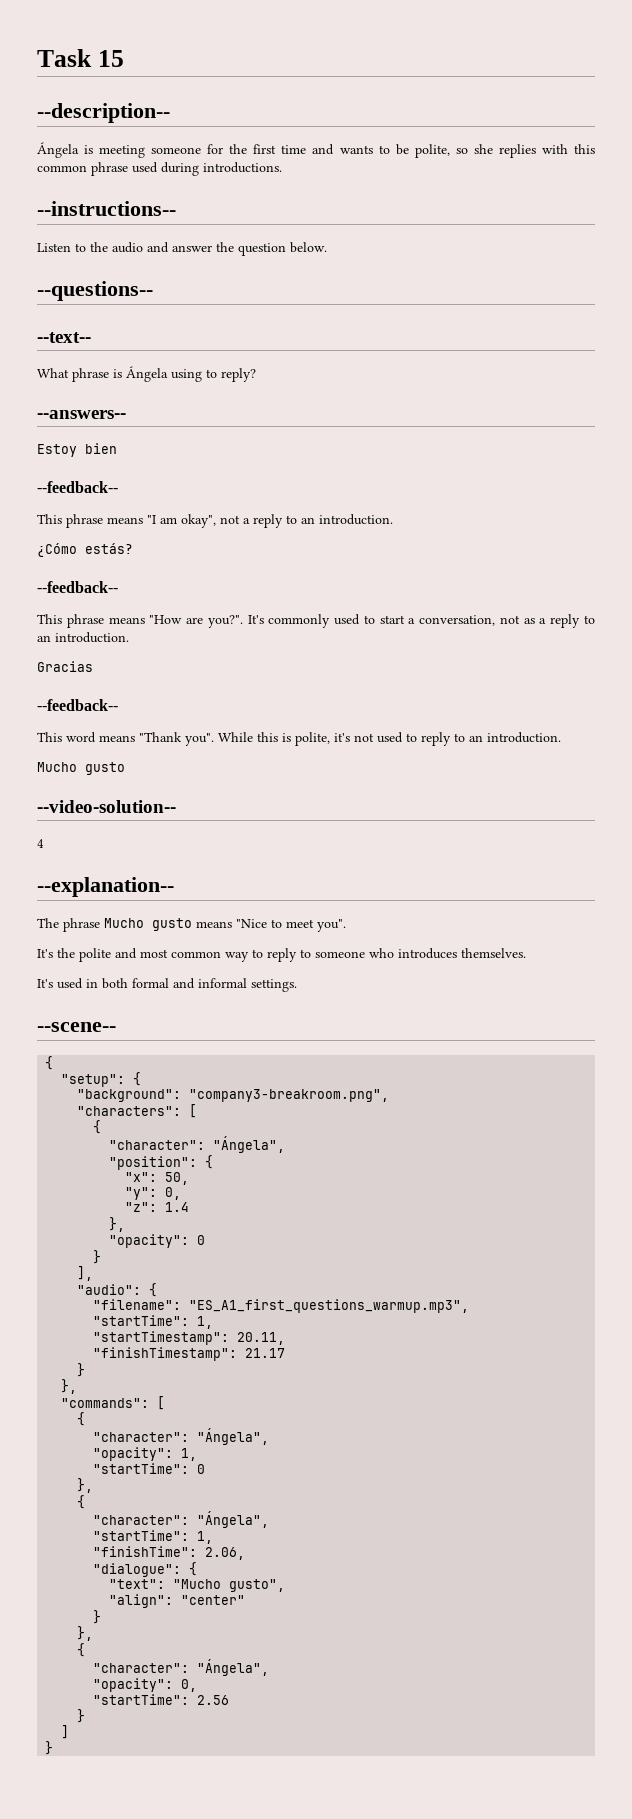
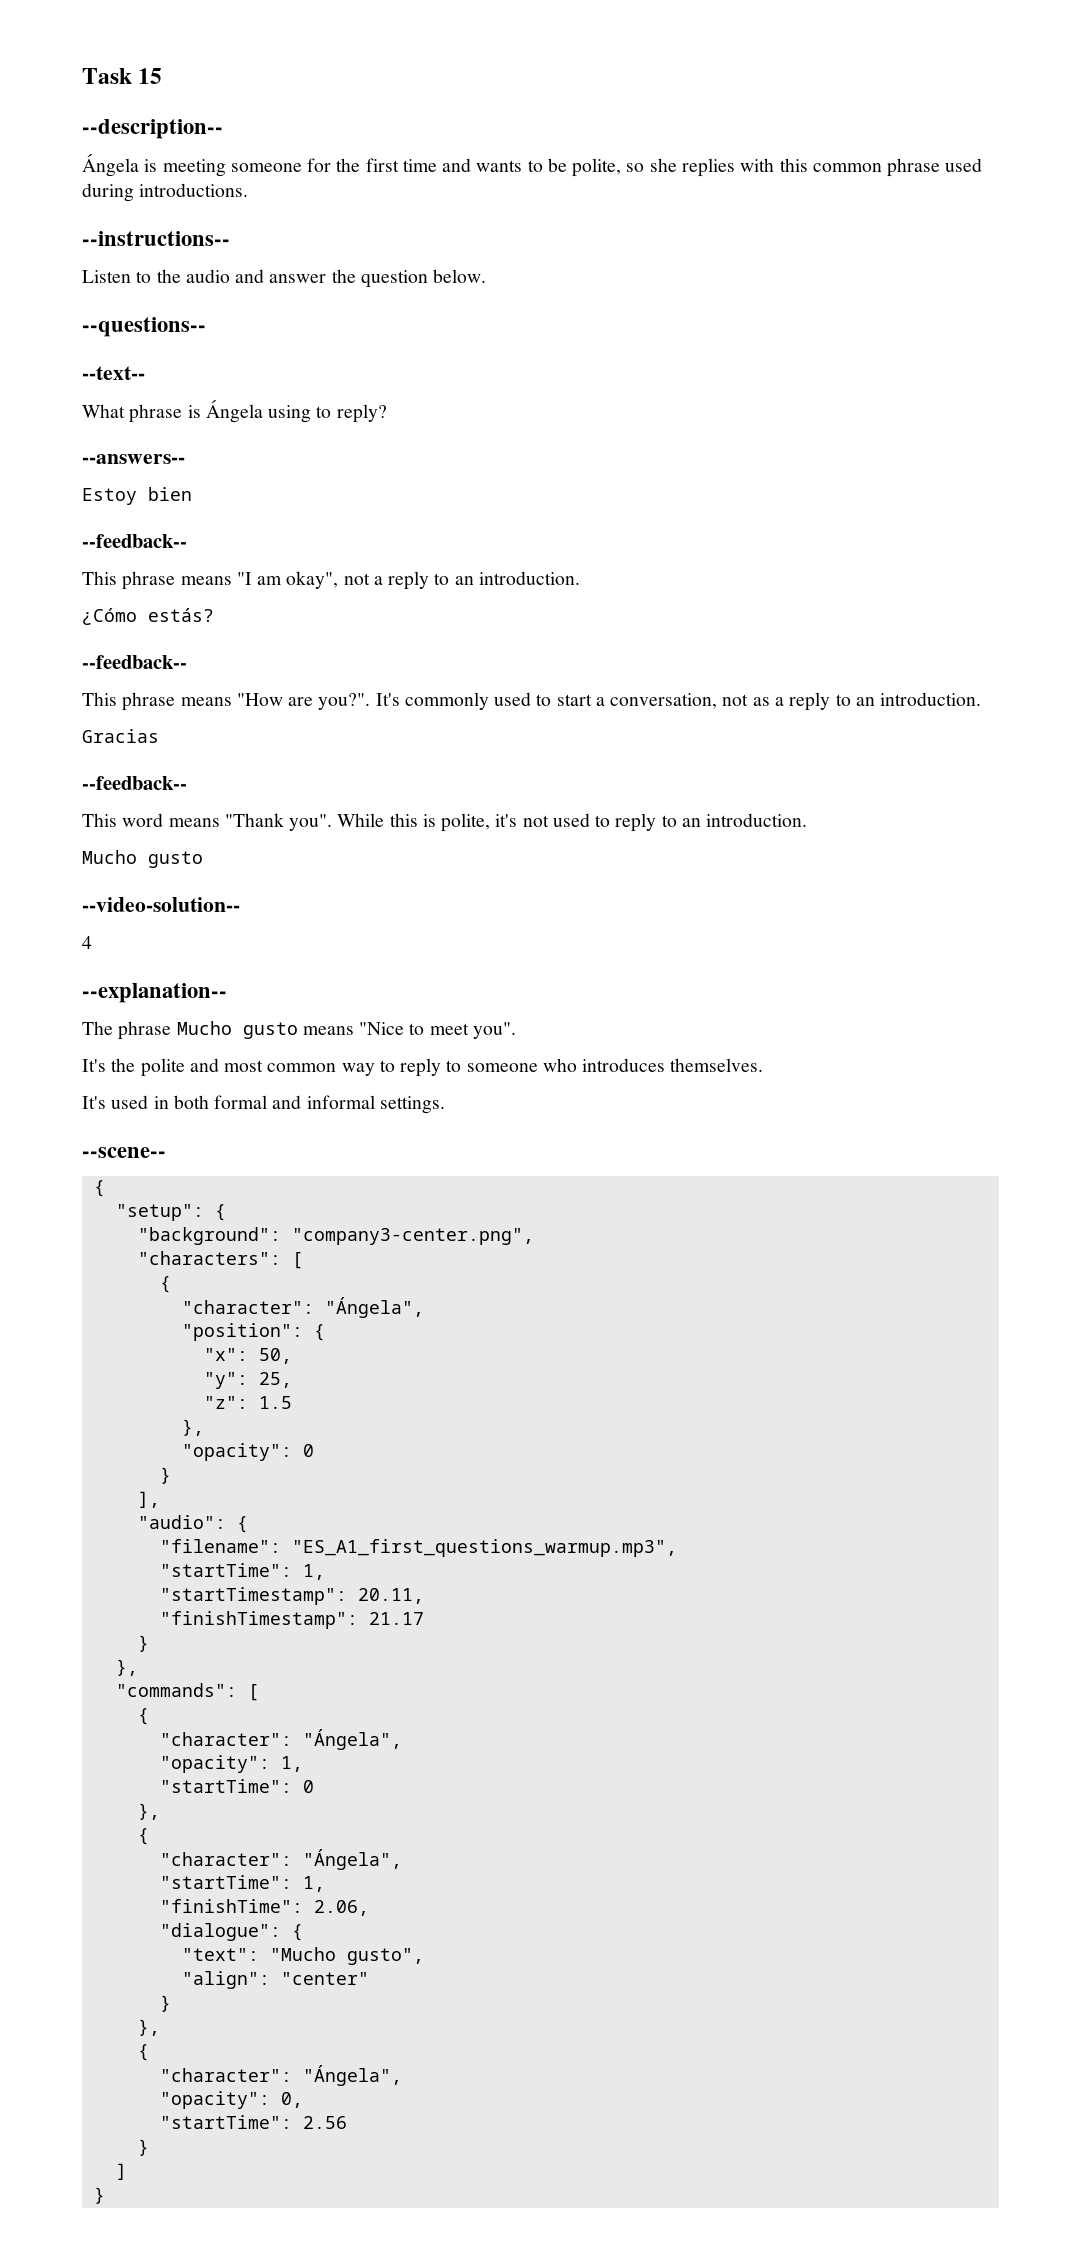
[189,1089,390,1102] "company3-breakroom.png", -> [291,1228,534,1245] "company3-center.png",
[165,1187,182,1200] 0, -> [258,1372,292,1388] 25,
[165,1202,190,1212] 1.4 -> [258,1396,292,1409] 1.5

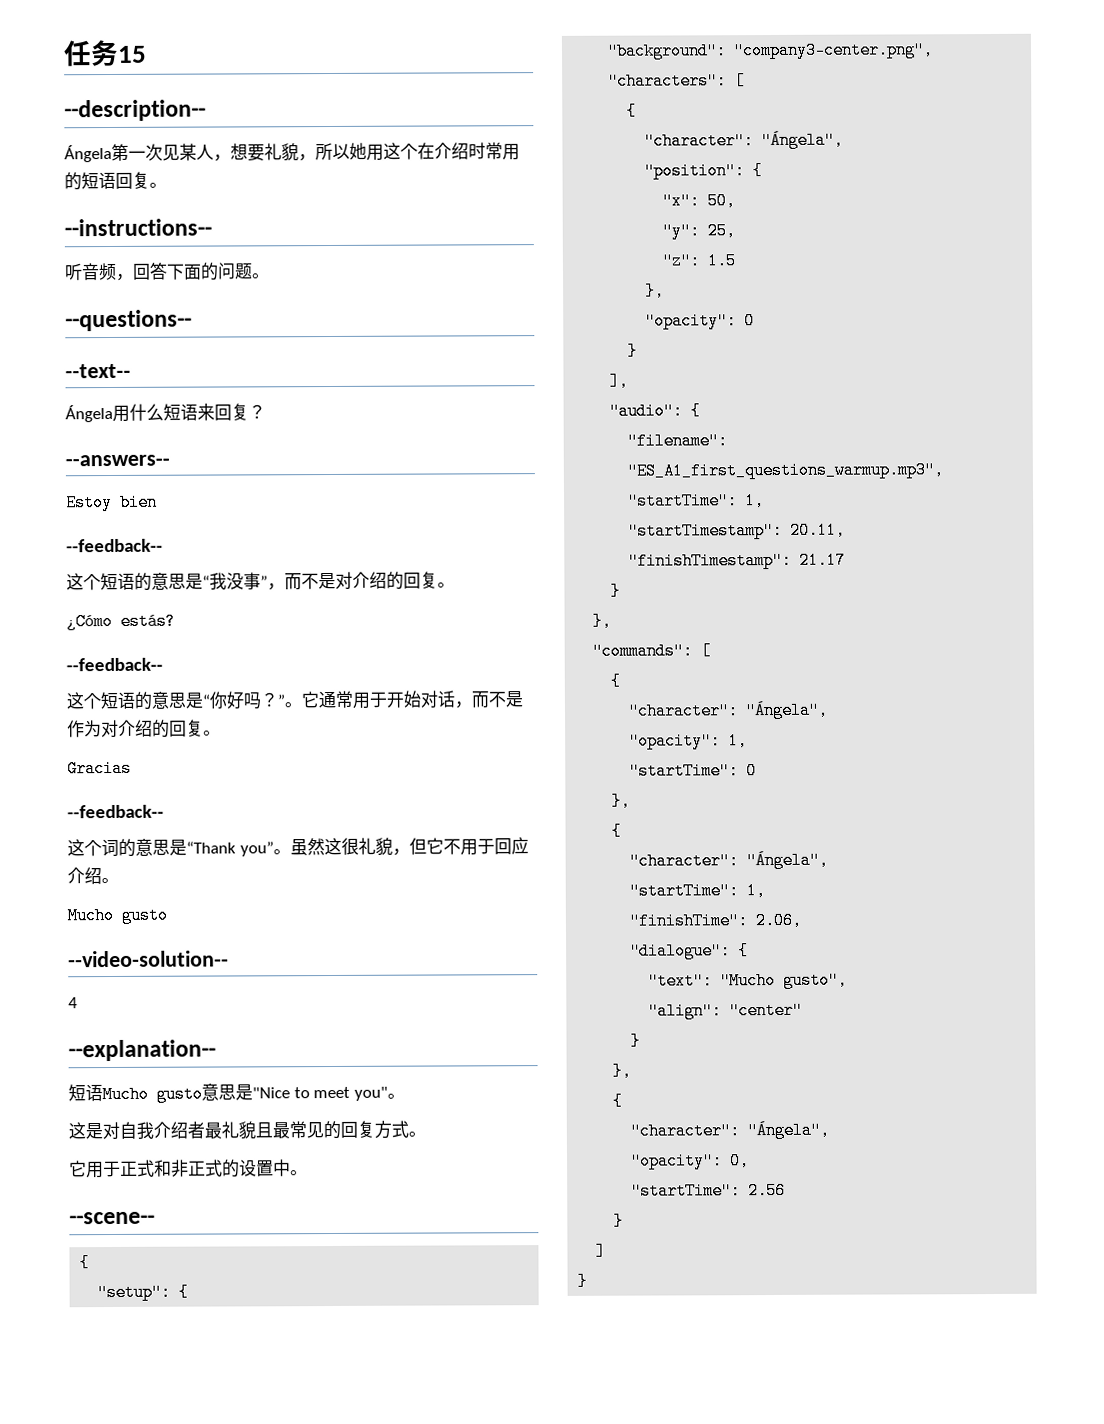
[82,68,132,84] Task -> [63,39,119,67] 任务
[144,158,983,177] [82,183,249,202] [82,231,230,246] [82,269,487,288] [82,317,206,337] [82,366,145,380] [82,399,387,423] [82,454,185,464] [82,487,192,505] [82,534,187,548] [82,571,580,590] [82,608,214,625] [82,655,187,669] [82,692,982,711] [82,729,159,743] [82,776,187,790] [82,813,808,832] is meeting someone for the first time and wants to be polite, so she replies with this common phrase used during introductions. // --instructions-- // Listen to the audio and answer the question below. // --questions-- // --text-- // What phrase is Ángela using to reply? // --answers-- // Estoy bien // --feedback-- // This phrase means "I am okay", not a reply to an introduction. // ¿Cómo estás? // --feedback-- // This phrase means "How are you?". It's commonly used to start a conversation, not as a reply to an introduction. // Gracias // --feedback-- // This word means "Thank you". While this is polite, it's not used to reply to an introduction. -> [111,142,520,162] [64,171,167,191] [64,218,212,237] [64,261,270,281] [65,309,192,332] [65,363,131,379] [65,403,266,423] [65,454,170,467] [66,493,158,512] [66,538,163,553] [66,571,455,591] [66,612,176,631] [66,657,163,672] [66,690,523,710] [67,719,221,738] [67,759,132,778] [67,804,164,819] [67,837,529,857] [67,867,119,885] 第一次见某人，想要礼貌，所以她用这个在介绍时常用的短语回复。 // --instructions-- // 听音频，回答下面的问题。 // --questions-- // --text-- // Ángela用什么短语来回复？ // --answers-- // Estoy bien // --feedback-- // 这个短语的意思是“我没事”，而不是对介绍的回复。 // ¿Cómo estás? // --feedback-- // 这个短语的意思是“你好吗？”。它通常用于开始对话，而不是作为对介绍的回复。 // Gracias // --feedback-- // 这个词的意思是“Thank you”。虽然这很礼貌，但它不用于回应介绍。
[82,1021,354,1040] The phrase Mucho gusto means -> [68,1083,253,1104] 短语Mucho gusto意思是
[472,1022,516,1039] [82,1058,764,1077] [82,1095,445,1114] you". // It's the polite and most common way to reply to someone who introduces themselves. // It's used in both formal and informal settings. -> [353,1086,405,1101] [68,1120,426,1140] [69,1159,308,1179] you"。 // 这是对自我介绍者最礼貌且最常见的回复方式。 // 它用于正式和非正式的设置中。

